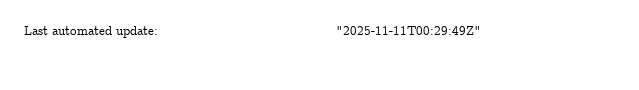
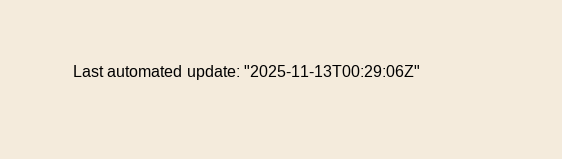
[336,26,481,35] "2025-11-11T00:29:49Z" -> [243,65,420,77] "2025-11-13T00:29:06Z"

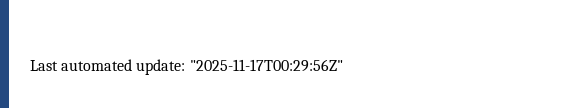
[243,65,420,77] "2025-11-13T00:29:06Z" -> [189,59,343,72] "2025-11-17T00:29:56Z"

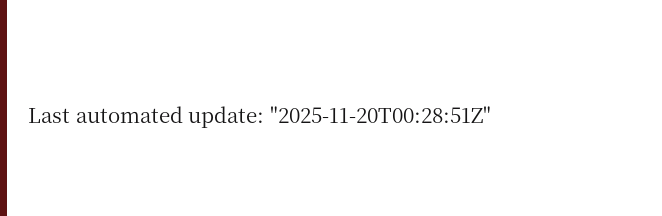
[189,59,343,72] "2025-11-17T00:29:56Z" -> [269,106,491,123] "2025-11-20T00:28:51Z"

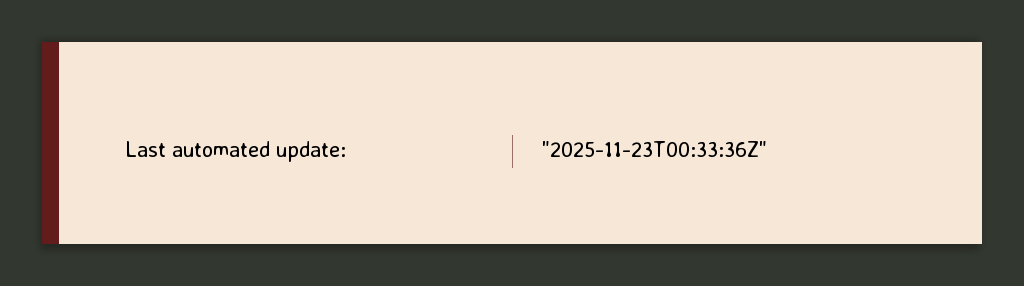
[269,106,491,123] "2025-11-20T00:28:51Z" -> [542,141,767,157] "2025-11-23T00:33:36Z"

